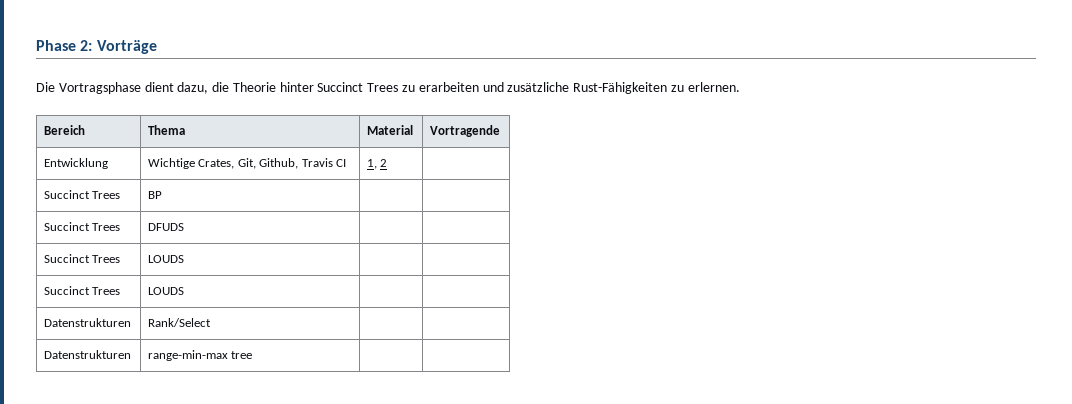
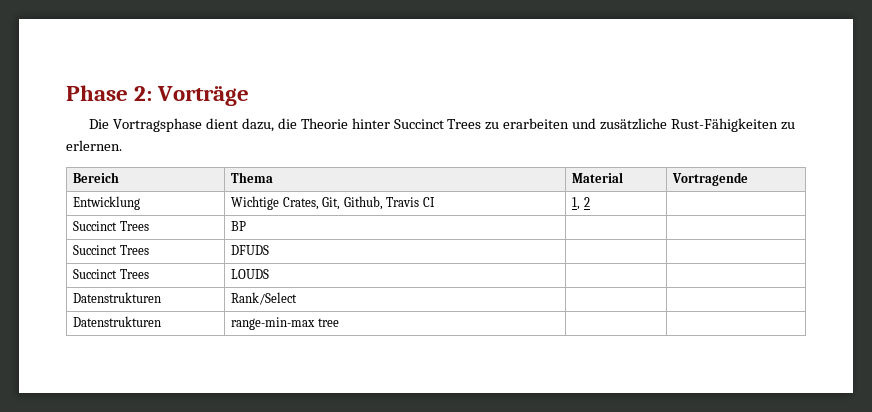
[44,286,121,295] [148,287,185,295] // Succinct Trees | LOUDS | | -> (270, 274) none

